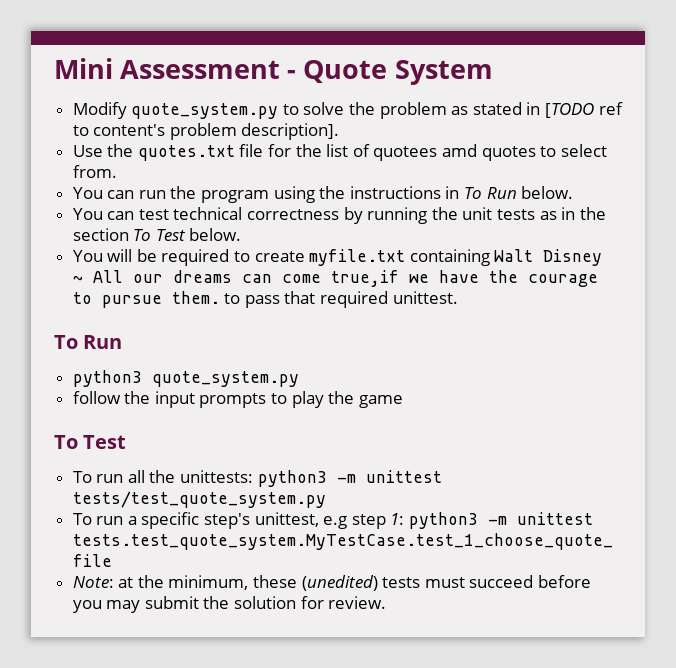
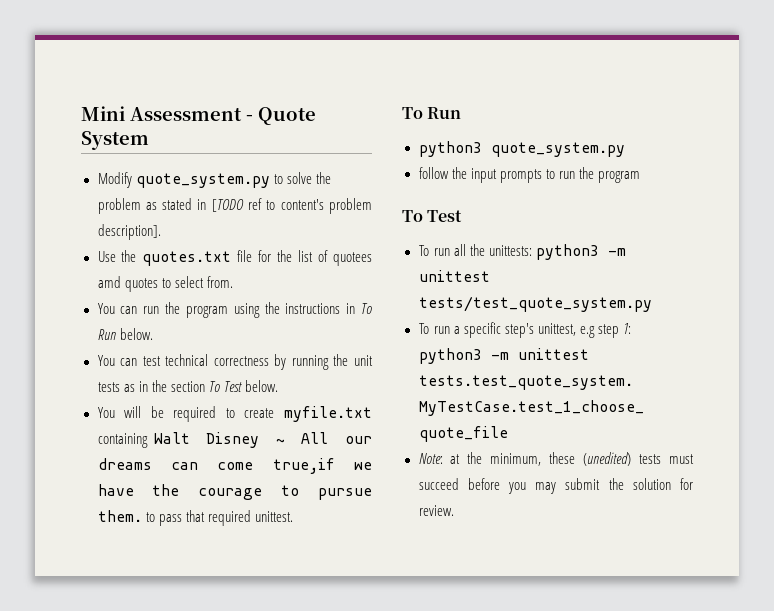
[291,391,403,408] play the game -> [558,167,640,183] run the program

